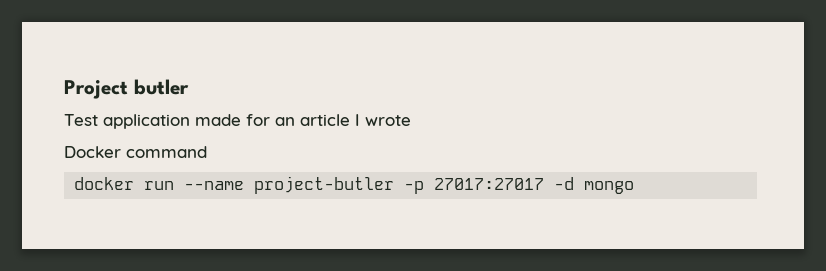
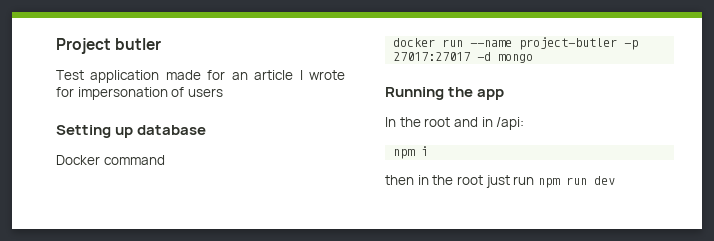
(411, 120) none -> [56,87,223,100] [56,125,207,138] for impersonation of users // Setting up database
(635, 187) none -> [385,87,505,100] [385,117,525,130] [393,146,429,159] [385,175,615,188] // Running the app // In the root and in /api: // npm i // then in the root just run npm run dev

